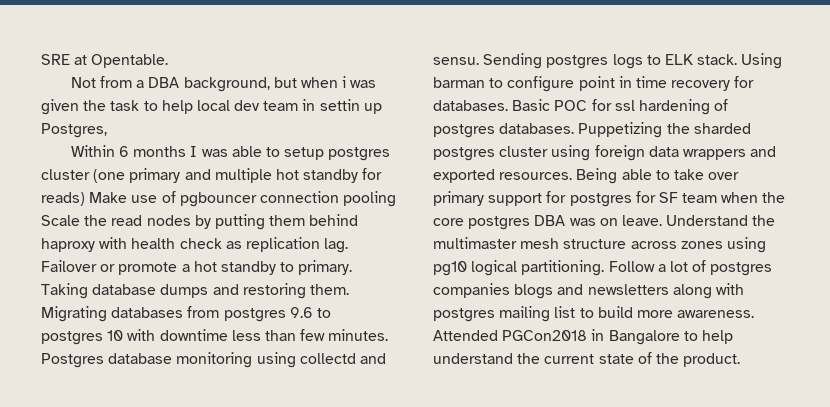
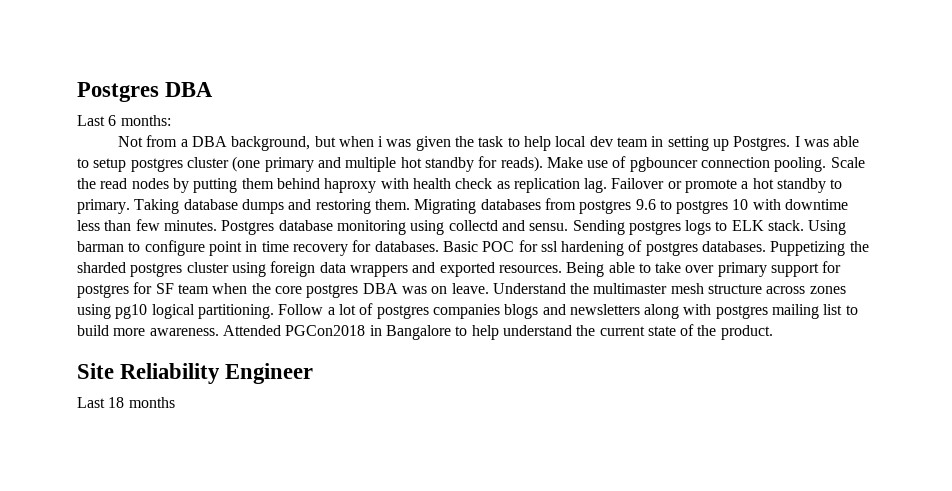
[41,54,169,68] SRE at Opentable. -> [77,82,214,102] [77,115,171,126] Postgres DBA // Last 6 months:
[319,99,382,114] [41,123,107,138] [70,145,187,157] settin up Postgres, // Within 6 months -> [667,136,791,151] setting up Postgres.
[41,192,85,206] reads) -> [500,156,543,172] reads).
[343,191,397,207] pooling -> [774,157,827,172] pooling.
(741, 360) none -> [77,363,314,384] [77,397,175,408] // Site Reliability Engineer // Last 18 months

